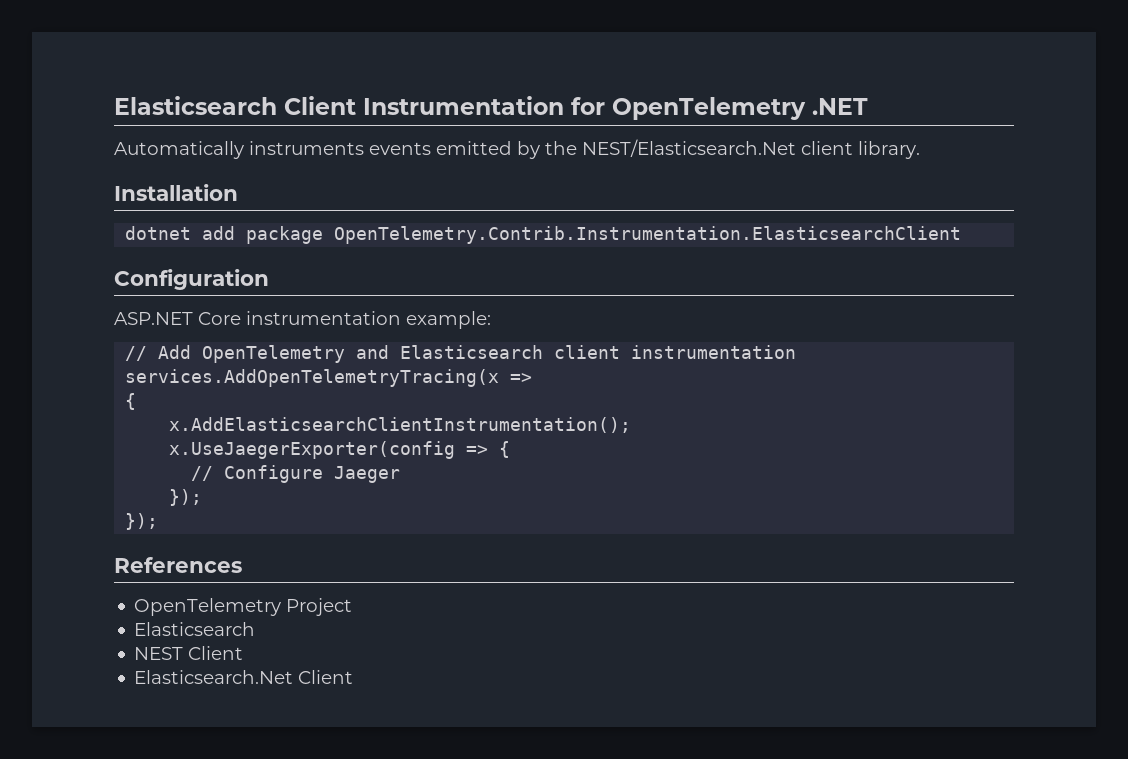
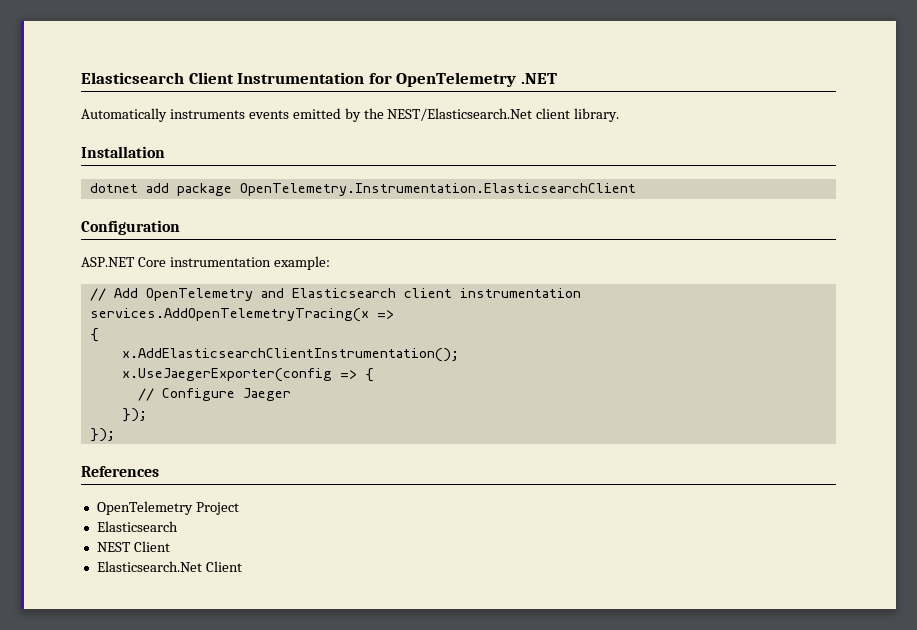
[334,226,962,244] OpenTelemetry.Contrib.Instrumentation.ElasticsearchClient -> [239,183,636,196] OpenTelemetry.Instrumentation.ElasticsearchClient

